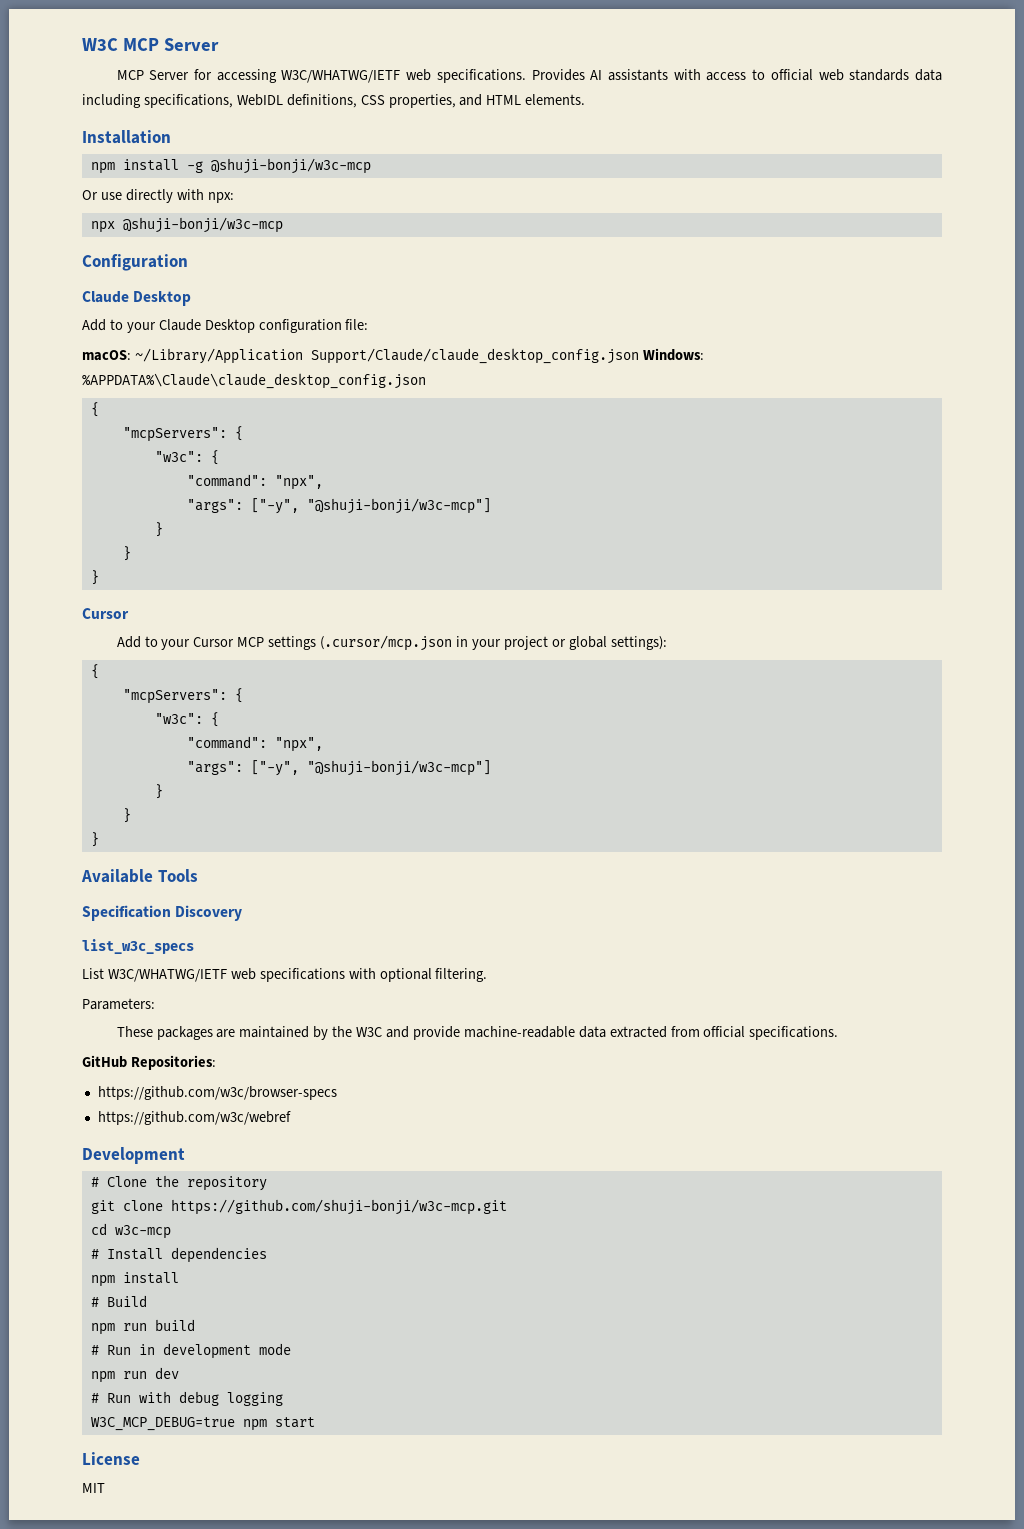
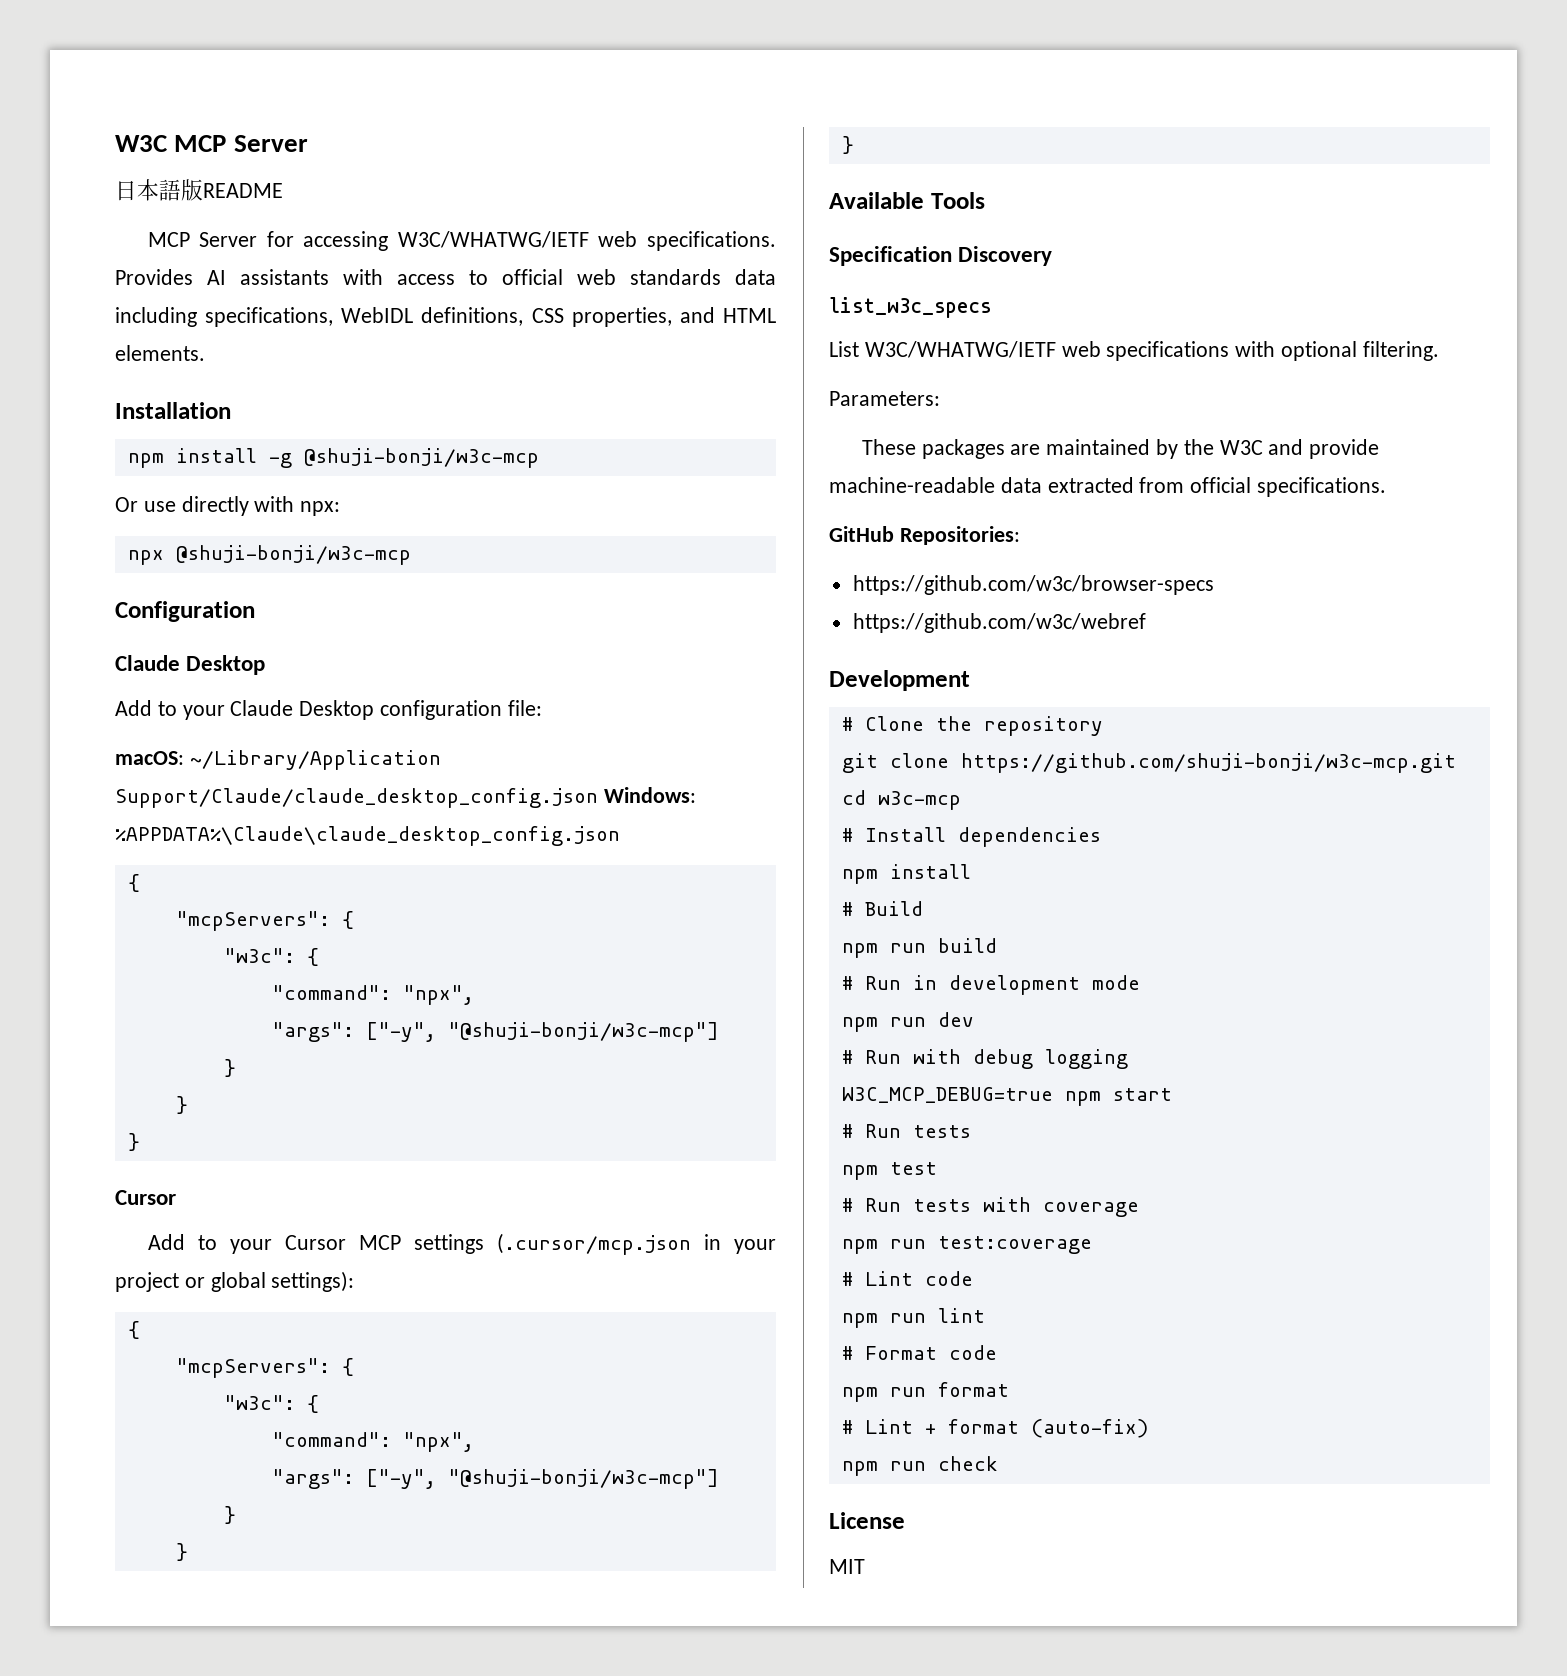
(219, 44) none -> [115,179,283,201] // 日本語版README
(315, 1422) none -> [841,1124,971,1138] [841,1162,937,1180] [841,1197,1139,1217] [841,1236,1092,1254] [841,1271,973,1286] [841,1308,985,1328] [841,1345,997,1360] [841,1382,1009,1402] [841,1419,1148,1438] [841,1456,998,1476] // # Run tests // npm test // # Run tests with coverage // npm run test:coverage // # Lint code // npm run lint // # Format code // npm run format // # Lint + format (auto-fix) // npm run check

